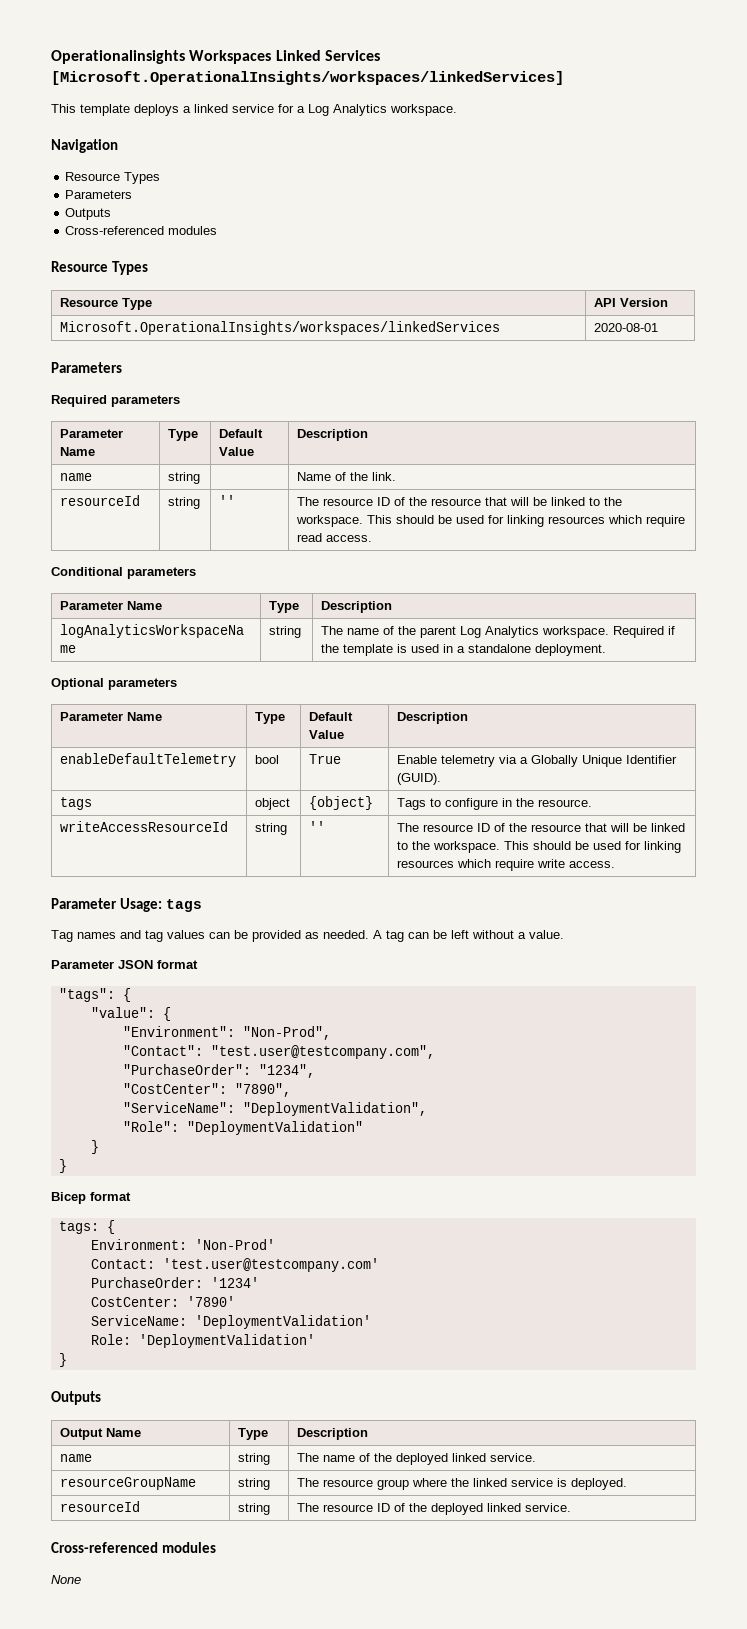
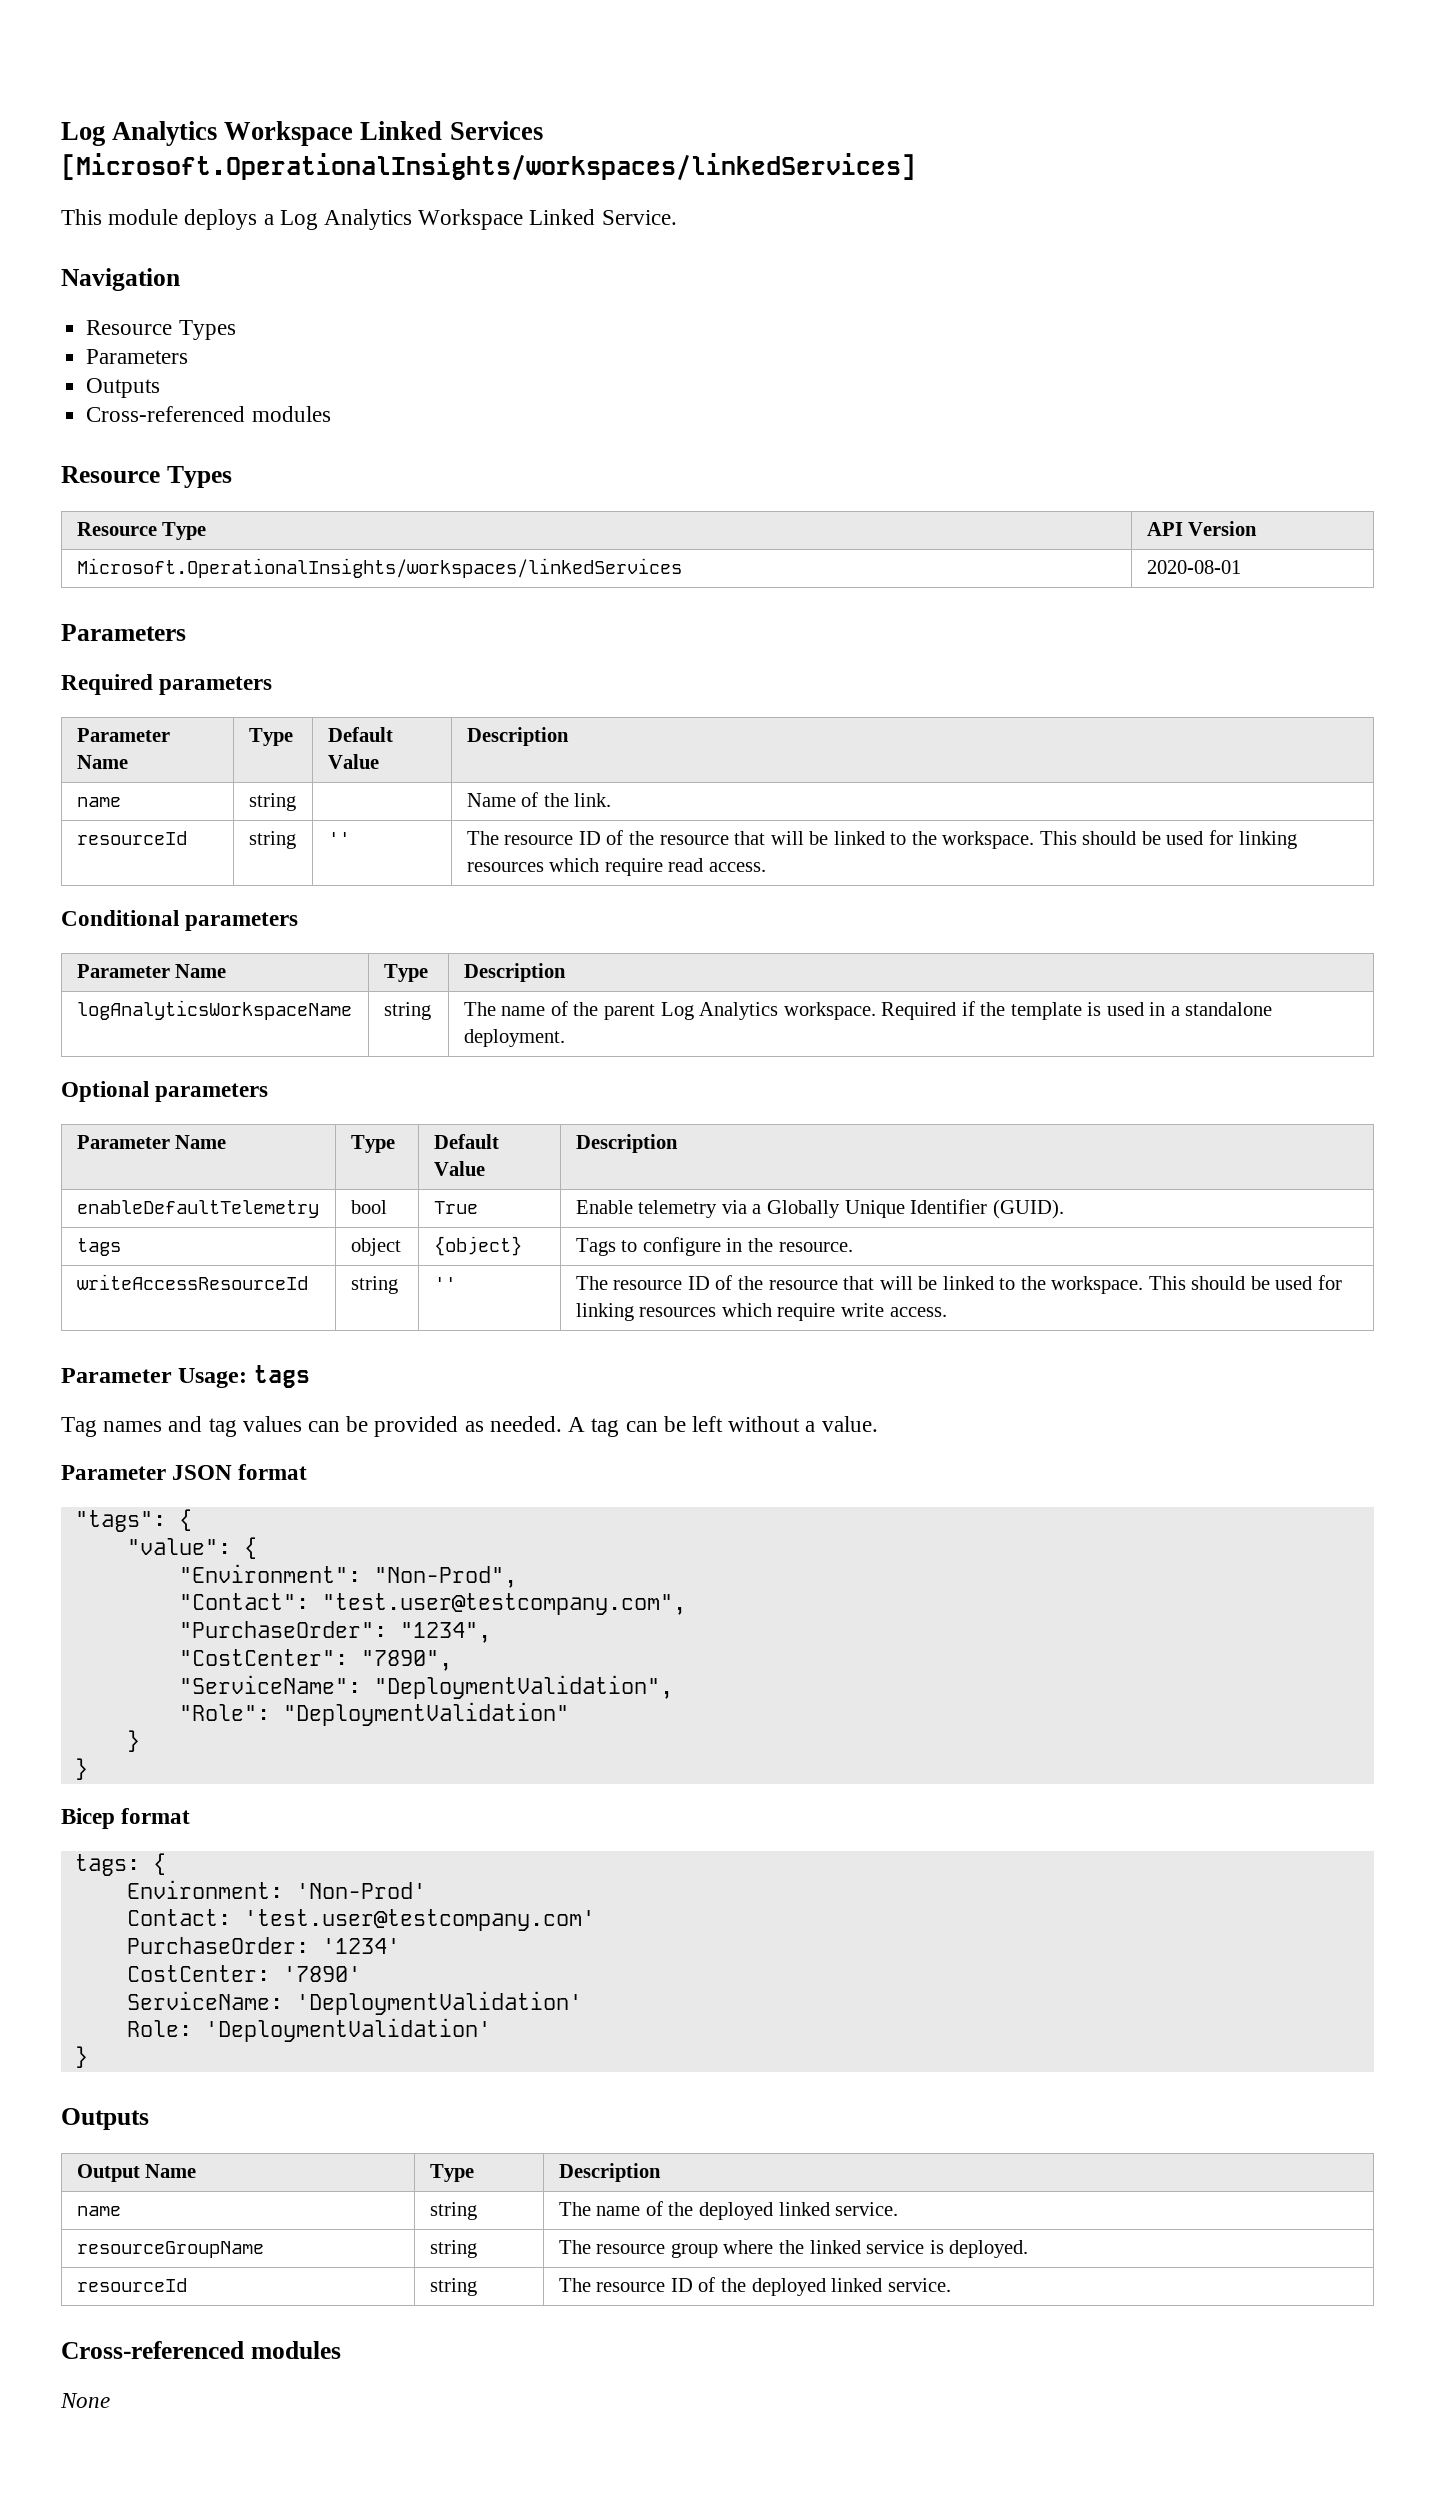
[51,50,272,64] Operationalinsights Workspaces -> [61,121,354,146] Log Analytics Workspace
[80,104,130,116] template -> [108,209,179,225] module
[194,104,457,116] linked service for a Log Analytics workspace. -> [279,209,677,230] Log Analytics Workspace Linked Service.

